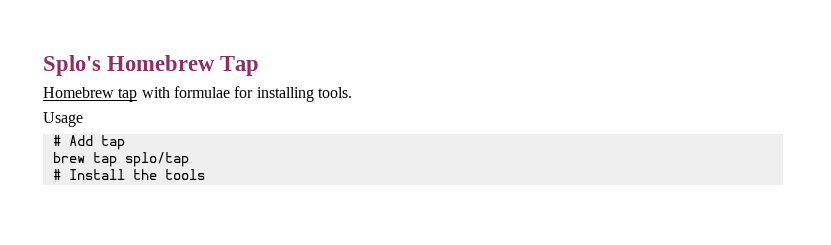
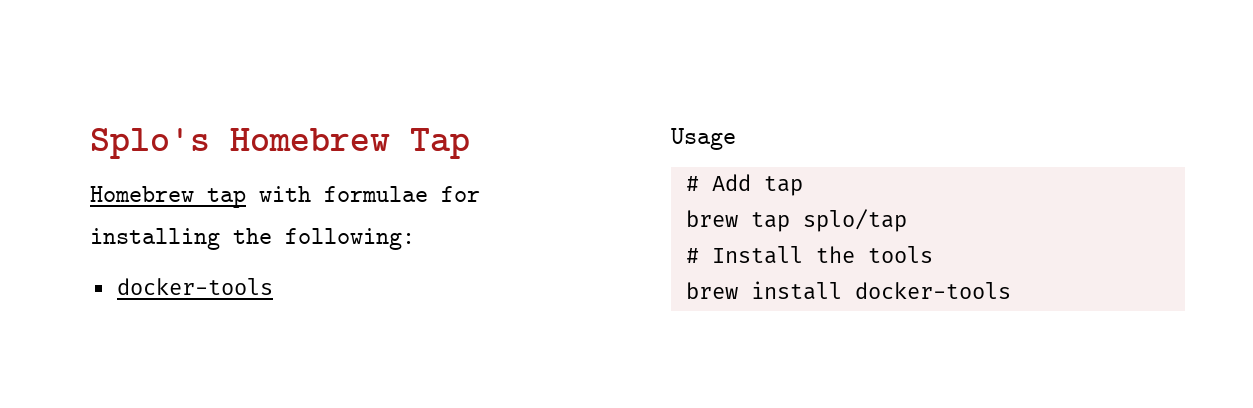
[317,87,352,98] tools. -> [233,228,415,250] [116,278,273,295] the following: // docker-tools
(205, 174) none -> [685,281,1011,300] // brew install docker-tools

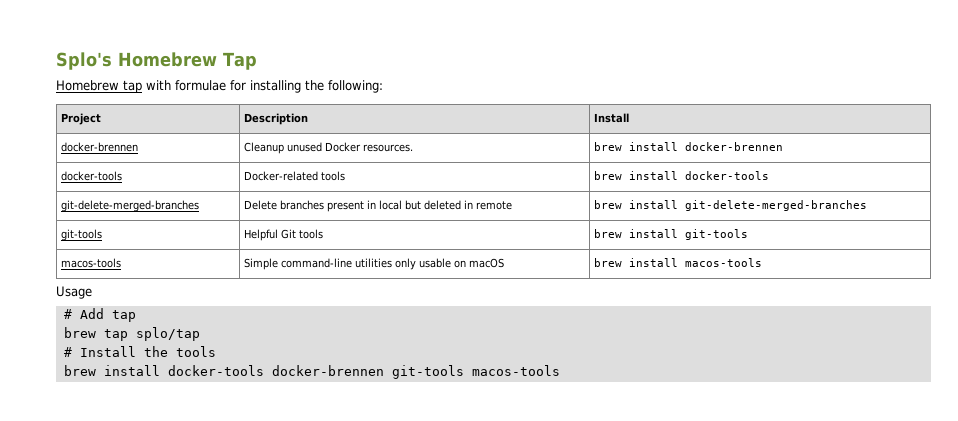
[116,278,273,295] // docker-tools -> [61,113,102,125] [244,113,309,125] [594,113,630,123] [61,142,139,152] [244,142,414,154] [594,142,784,151] [61,171,123,181] [244,171,346,181] [594,171,770,180] [61,200,200,212] [244,200,513,212] [594,200,868,211] [61,229,103,241] [244,229,324,241] [594,229,749,240] [61,258,122,268] [244,258,505,270] [594,258,763,267] // Project | Description | Install // docker-brennen | Cleanup unused Docker resources. | brew install docker-brennen // docker-tools | Docker-related tools | brew install docker-tools // git-delete-merged-branches | Delete branches present in local but deleted in remote | brew install git-delete-merged-branches // git-tools | Helpful Git tools | brew install git-tools // macos-tools | Simple command-line utilities only usable on macOS | brew install macos-tools
(1011, 290) none -> [271,365,560,379] docker-brennen git-tools macos-tools

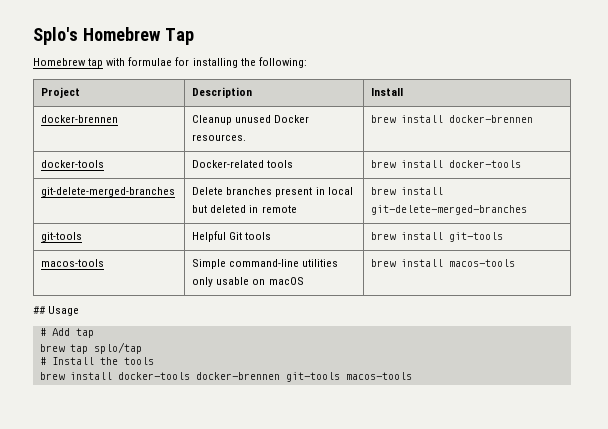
(763, 262) none -> [33,306,45,314] ##

